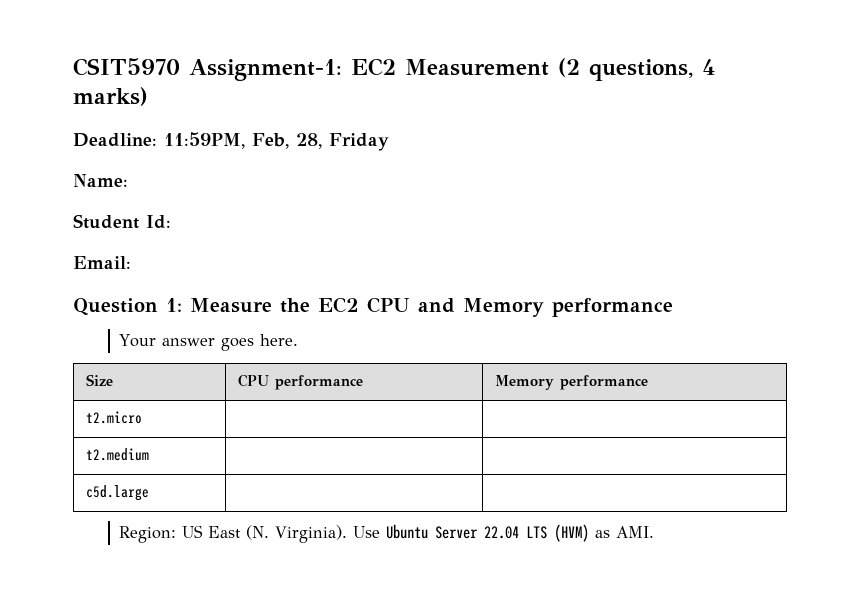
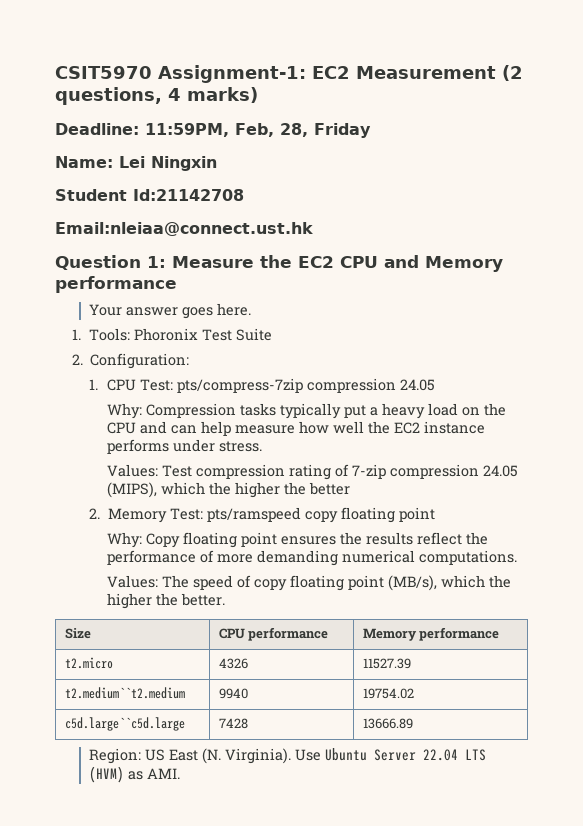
(128, 180) none -> [119,156,217,171] Lei Ningxin
[146,215,171,229] [73,256,131,269] Id: // Email: -> [133,189,244,201] [55,222,313,236] Id:21142708 // Email:nleiaa@connect.ust.hk
(299, 340) none -> [72,328,273,341] [72,353,190,369] [89,378,435,393] [106,403,506,419] [106,421,485,436] [106,439,262,454] [106,464,518,480] [106,482,350,498] [89,507,435,523] [106,532,488,548] [106,550,517,566] [106,575,511,591] [106,593,225,609] // 1. Tools: Phoronix Test Suite // 2. Configuration: // 1. CPU Test: pts/compress-7zip compression 24.05 // Why: Compression tasks typically put a heavy load on the CPU and can help measure how well the EC2 instance performs under stress. // Values: Test compression rating of 7-zip compression 24.05 (MIPS), which the higher the better // 2. Memory Test: pts/ramspeed copy floating point // Why: Copy floating point ensures the results reflect the performance of more demanding numerical computations. // Values: The speed of copy floating point (MB/s), which the higher the better.
[86,448,150,461] [86,485,150,501] | // t2.medium | | // c5d.large | | -> [218,658,248,669] [362,658,411,669] [64,687,185,699] [218,688,248,699] [362,688,414,699] [64,717,185,731] [218,718,248,729] [362,718,413,729] 4326 | 11527.39 // t2.medium``t2.medium | 9940 | 19754.02 // c5d.large``c5d.large | 7428 | 13666.89

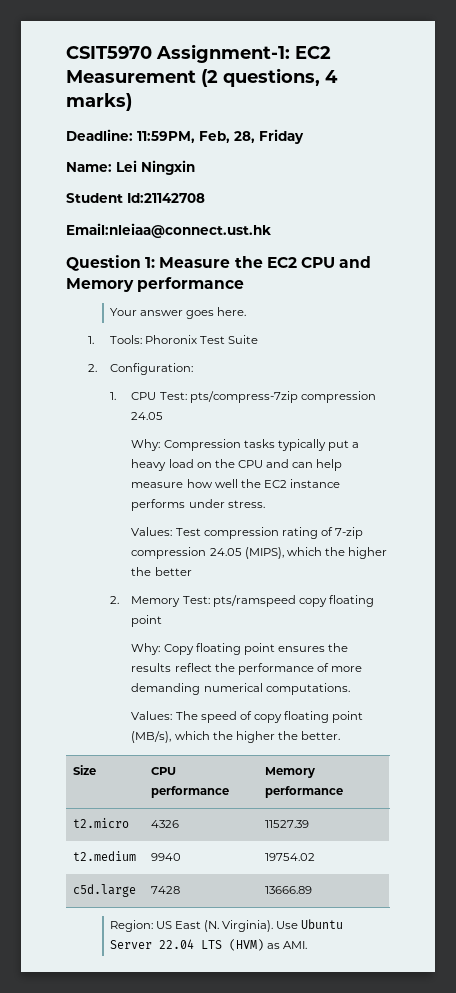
[64,687,185,699] t2.medium``t2.medium -> [73,851,137,861] t2.medium
[64,717,185,731] c5d.large``c5d.large -> [73,884,137,897] c5d.large

